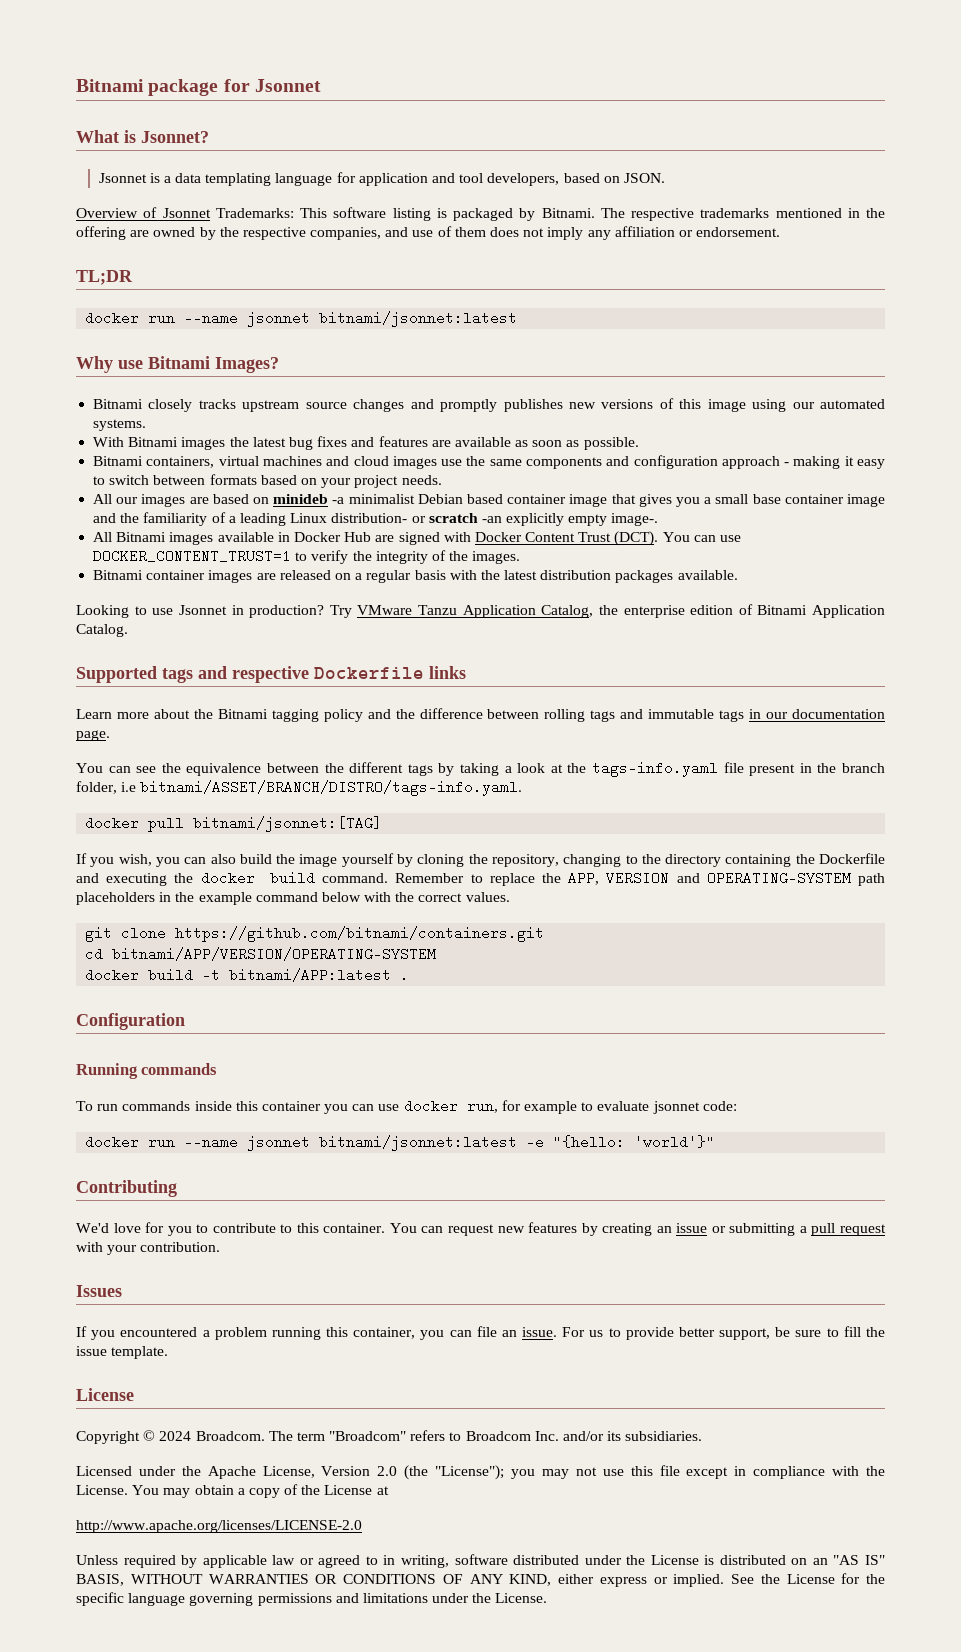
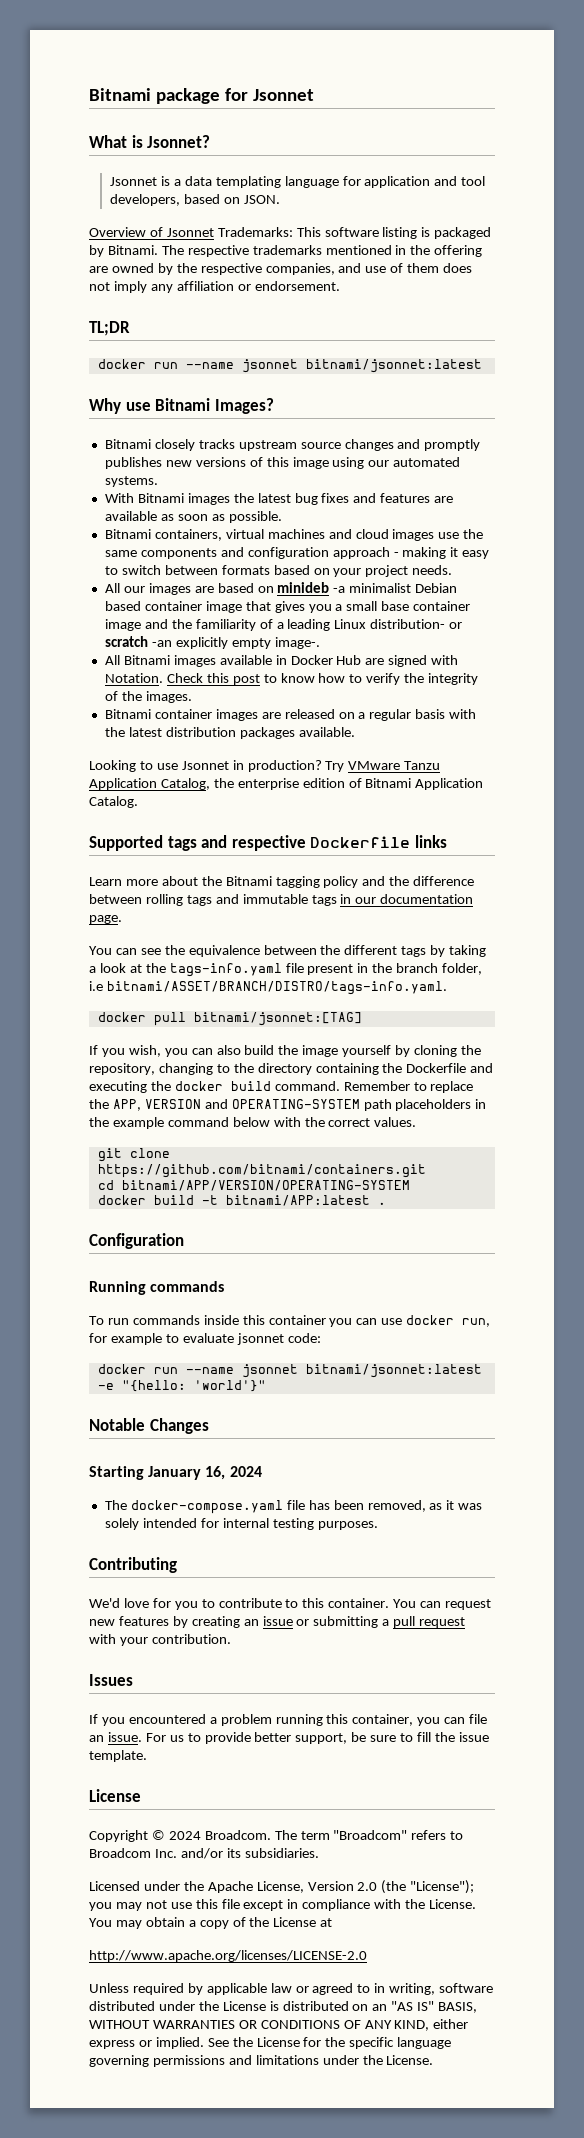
[474,531,742,546] [93,549,292,563] Docker Content Trust (DCT). You can use DOCKER_CONTENT_TRUST=1 -> [104,673,346,685] Notation. Check this post to know how
(716, 1142) none -> [89,1418,209,1434] [89,1466,262,1480] [104,1500,483,1514] [104,1518,378,1530] // Notable Changes // Starting January 16, 2024 // The docker-compose.yaml file has been removed, as it was solely intended for internal testing purposes.

